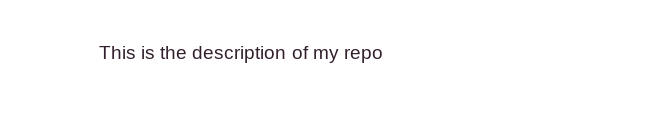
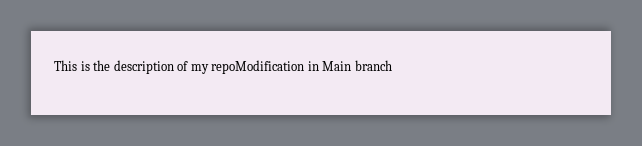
[343,48,383,63] repo -> [211,60,392,74] repoModification in Main branch

